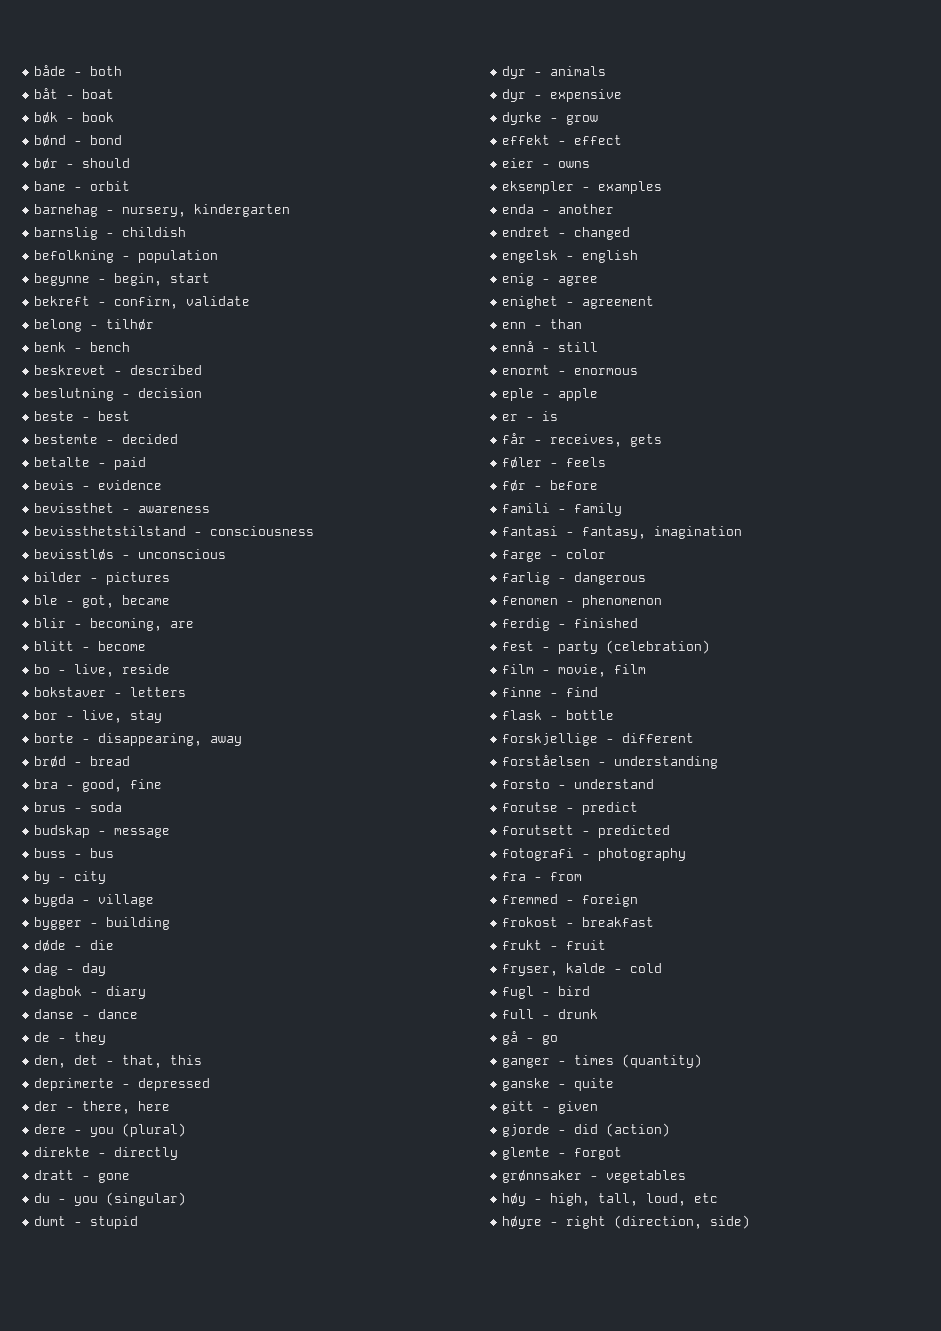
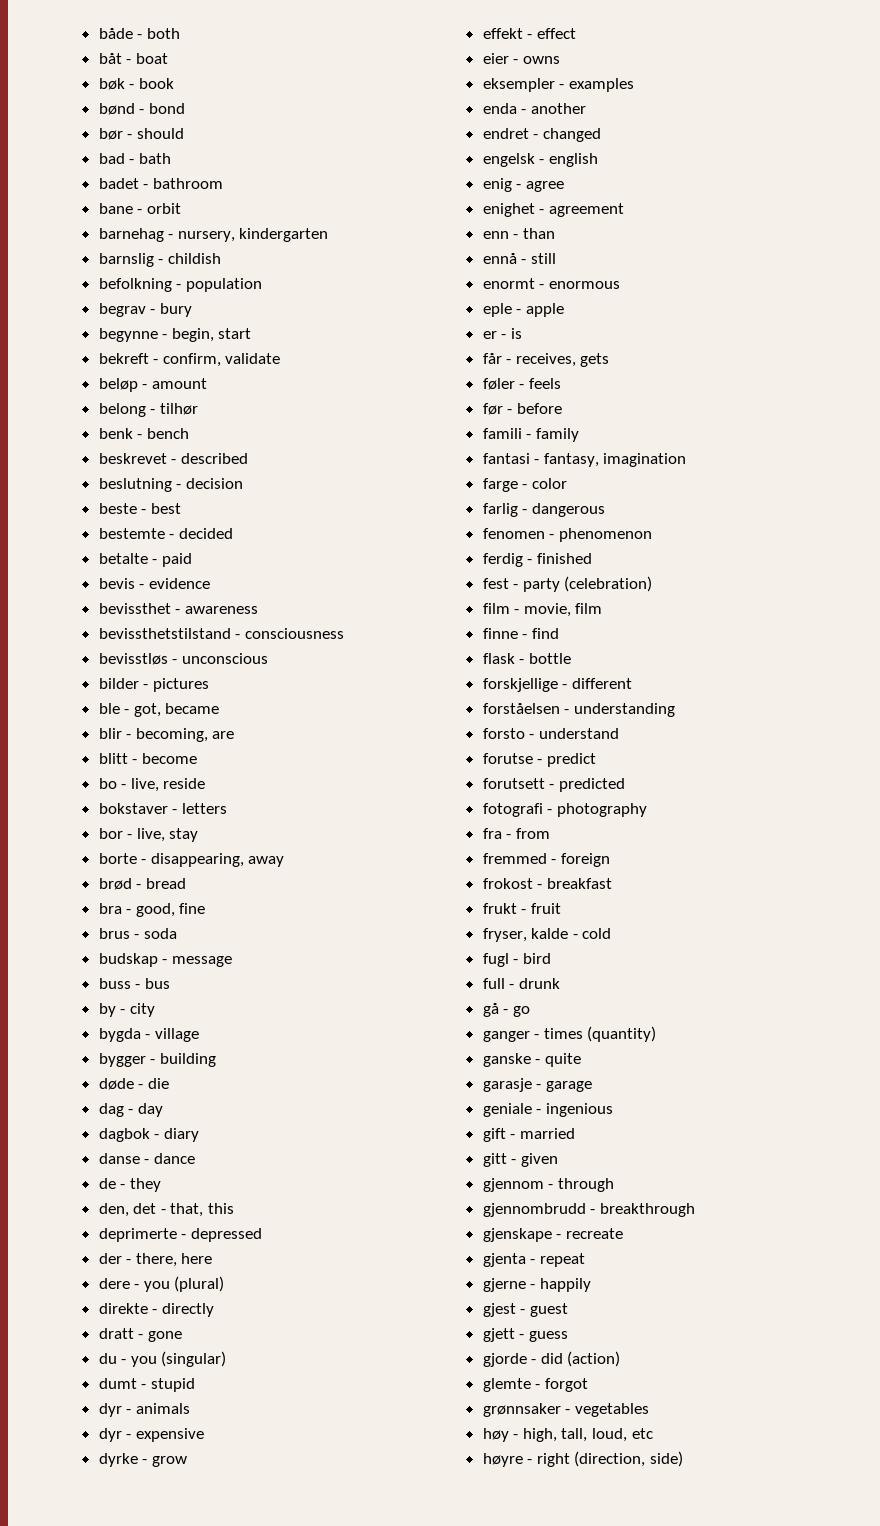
(131, 163) none -> [98,153,171,164] [98,178,223,189] // bad - bath // badet - bathroom
(219, 256) none -> [98,303,192,317] // begrav - bury
(251, 301) none -> [98,378,207,392] // beløp - amount
[502,1101,599,1114] gitt - given -> [482,1078,592,1092] [482,1103,613,1117] [482,1128,575,1142] [482,1153,558,1167] [482,1178,614,1192] [482,1203,695,1217] [482,1228,623,1242] [482,1253,585,1267] [482,1278,591,1292] [482,1303,568,1317] [482,1328,568,1342] garasje - garage // geniale - ingenious // gift - married // gitt - given // gjennom - through // gjennombrudd - breakthrough // gjenskape - recreate // gjenta - repeat // gjerne - happily // gjest - guest // gjett - guess

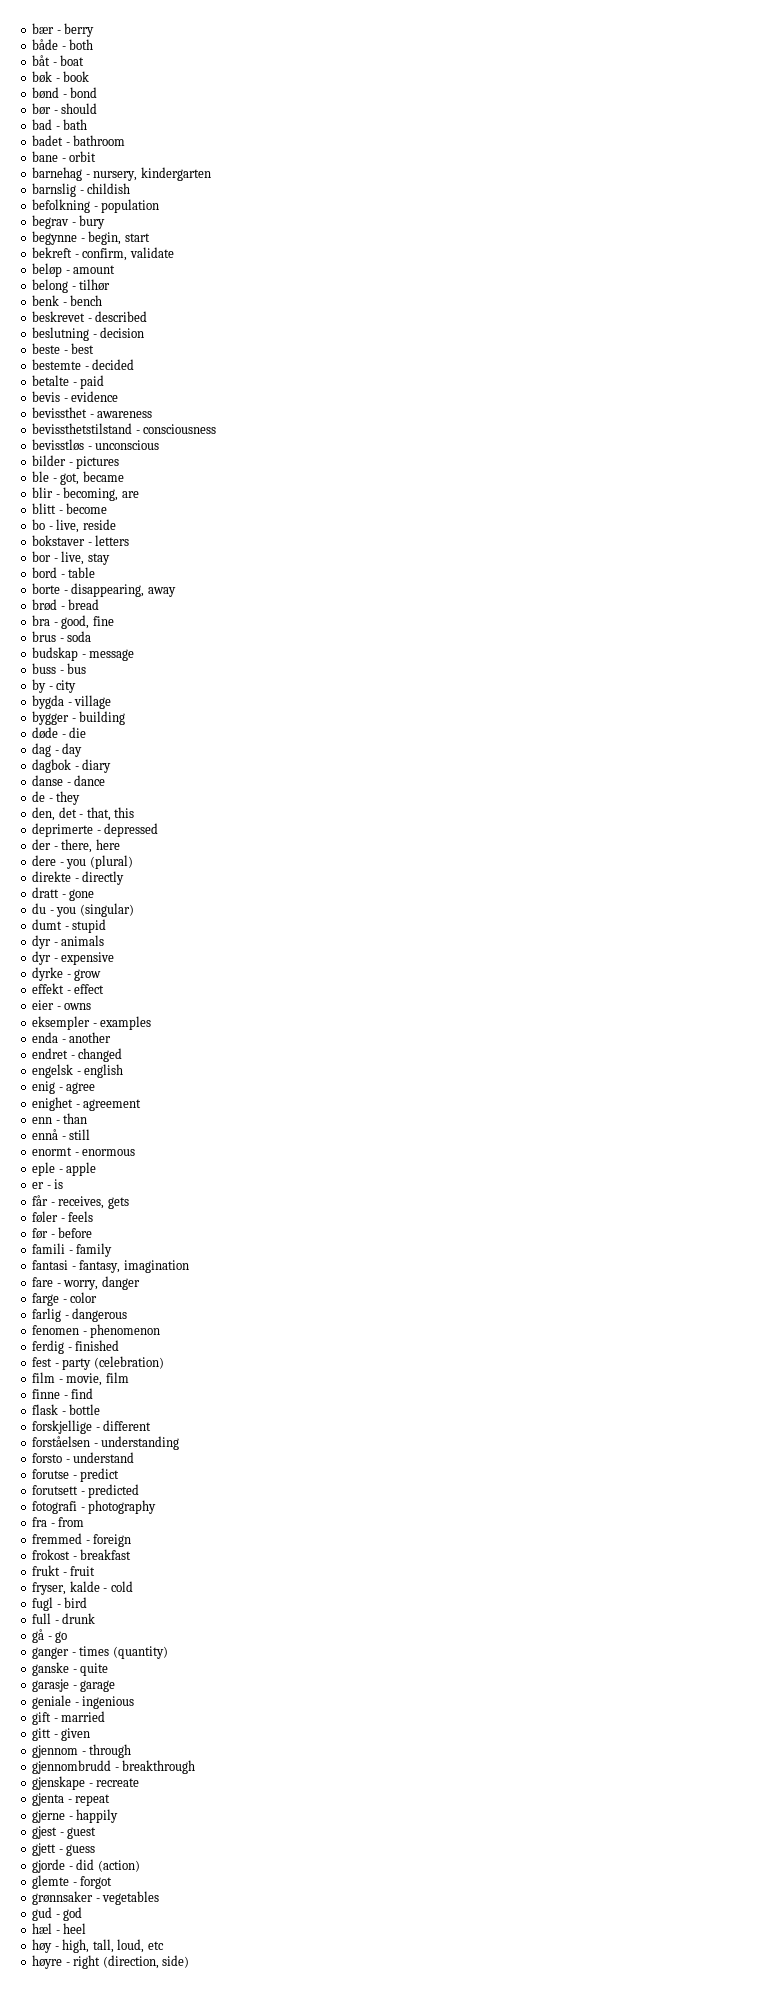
(98, 33) none -> [32,23,95,37] bær - berry //
(199, 835) none -> [32,567,96,578] // bord - table
(687, 460) none -> [32,1276,140,1290] // fare - worry, danger
(649, 1410) none -> [32,1907,83,1921] [32,1923,87,1934] // gud - god // hæl - heel

